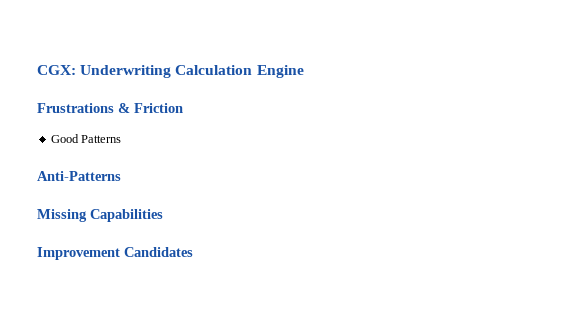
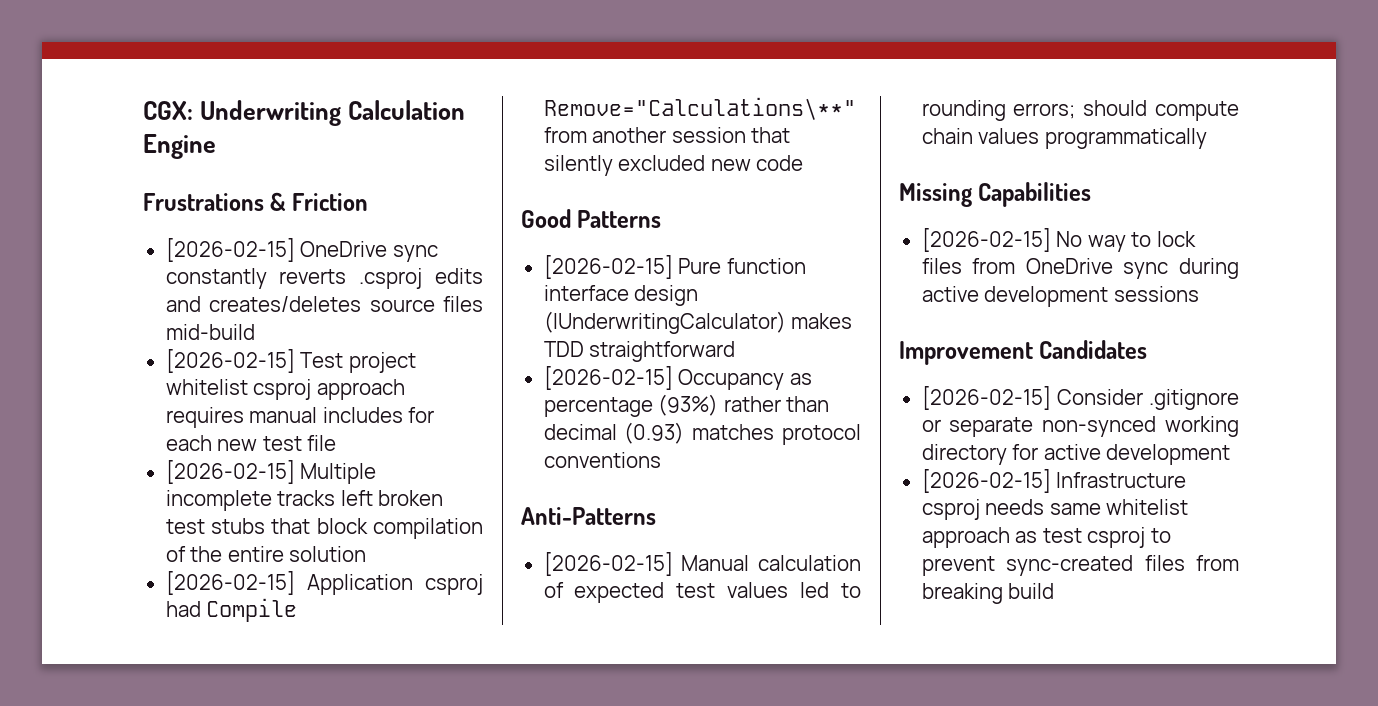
[50,134,122,143] [37,171,121,181] [37,209,163,222] [37,247,193,260] Good Patterns // Anti-Patterns // Missing Capabilities // Improvement Candidates -> [165,238,438,262] [165,268,483,289] [165,296,483,312] [165,324,255,340] [165,349,416,373] [165,379,405,400] [165,407,435,428] [165,435,337,451] [165,460,377,484] [165,490,444,511] [165,518,483,539] [165,546,367,562] [165,571,483,595] [165,598,298,622] [543,97,856,120] [543,127,791,143] [543,155,804,176] [521,209,662,228] [543,255,806,279] [543,285,699,306] [543,311,853,334] [543,341,736,362] [543,366,812,390] [543,394,830,417] [543,422,861,445] [543,452,661,468] [521,507,656,525] [543,552,861,576] [543,582,861,603] [921,100,1239,121] [921,128,1207,149] [899,182,1092,207] [921,228,1196,252] [921,258,1239,279] [921,286,1199,307] [899,340,1148,365] [921,386,1239,410] [921,416,1239,437] [921,444,1231,465] [921,469,1187,493] [921,499,1189,520] [921,527,1171,548] [921,555,1239,576] [921,583,1055,604] [2026-02-15] OneDrive sync constantly reverts .csproj edits and creates/deletes source files mid-build // [2026-02-15] Test project whitelist csproj approach requires manual includes for each new test file // [2026-02-15] Multiple incomplete tracks left broken test stubs that block compilation of the entire solution // [2026-02-15] Application csproj had Compile Remove="Calculations\**" from another session that silently excluded new code // Good Patterns // [2026-02-15] Pure function interface design (IUnderwritingCalculator) makes TDD straightforward // [2026-02-15] Occupancy as percentage (93%) rather than decimal (0.93) matches protocol conventions // Anti-Patterns // [2026-02-15] Manual calculation of expected test values led to rounding errors; should compute chain values programmatically // Missing Capabilities // [2026-02-15] No way to lock files from OneDrive sync during active development sessions // Improvement Candidates // [2026-02-15] Consider .gitignore or separate non-synced working directory for active development // [2026-02-15] Infrastructure csproj needs same whitelist approach as test csproj to prevent sync-created files from breaking build

